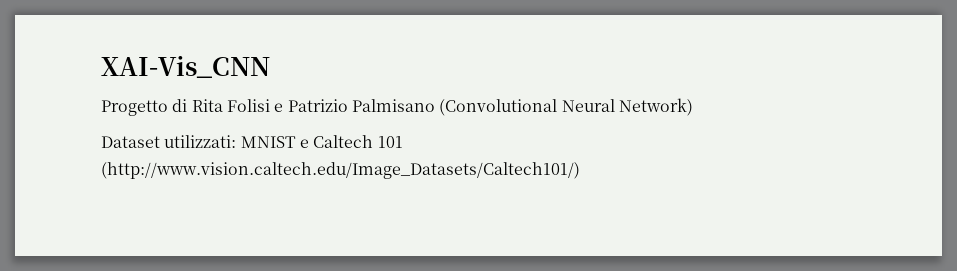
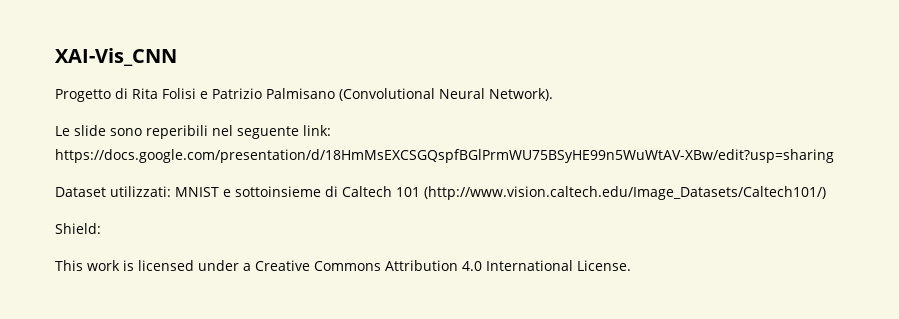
[618,98,693,116] Network) -> [489,88,553,101] [55,125,331,139] [55,149,834,163] Network). // Le slide sono reperibili nel seguente link: https://docs.google.com/presentation/d/18HmMsEXCSGQspfBGlPrmWU75BSyHE99n5WuWtAV-XBw/edit?usp=sharing
(309, 143) none -> [235,186,338,197] sottoinsieme di
(580, 170) none -> [55,223,101,234] [55,260,631,271] // Shield: // This work is licensed under a Creative Commons Attribution 4.0 International License.

